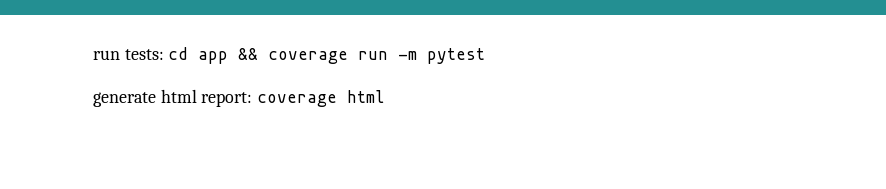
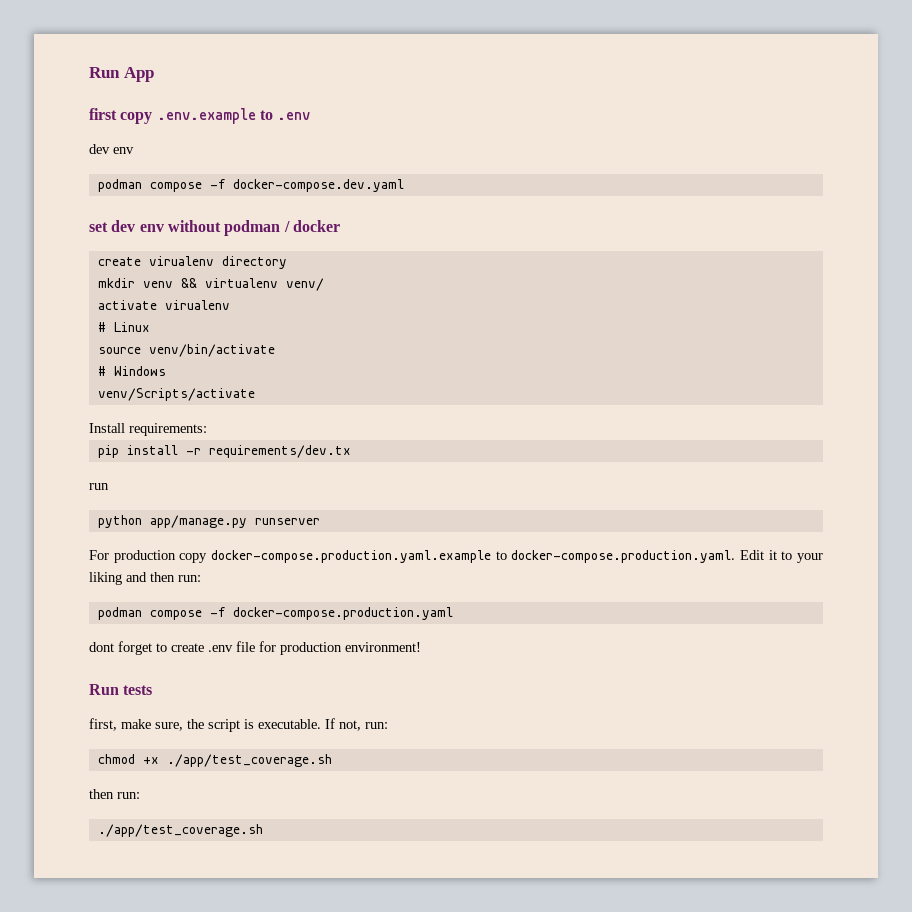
[93,47,486,64] [93,89,386,107] run tests: cd app && coverage run -m pytest // generate html report: coverage html -> [89,67,154,82] [89,108,311,124] [89,144,134,154] [97,179,404,192] [89,220,340,236] [97,256,287,269] [97,278,324,291] [97,300,230,310] [97,322,150,332] [97,344,275,357] [97,366,166,376] [97,388,255,401] [89,423,207,436] [97,445,351,458] [89,483,109,490] [97,515,320,528] [89,550,823,563] [89,572,201,585] [97,607,453,620] [89,641,421,655] [89,684,153,695] [89,718,388,732] [97,754,332,767] [89,789,140,799] [97,824,263,837] Run App // first copy .env.example to .env // dev env // podman compose -f docker-compose.dev.yaml // set dev env without podman / docker // create virualenv directory // mkdir venv && virtualenv venv/ // activate virualenv // # Linux // source venv/bin/activate // # Windows // venv/Scripts/activate // Install requirements: // pip install -r requirements/dev.tx // run // python app/manage.py runserver // For production copy docker-compose.production.yaml.example to docker-compose.production.yaml. Edit it to your liking and then run: // podman compose -f docker-compose.production.yaml // dont forget to create .env file for production environment! // Run tests // first, make sure, the script is executable. If not, run: // chmod +x ./app/test_coverage.sh // then run: // ./app/test_coverage.sh

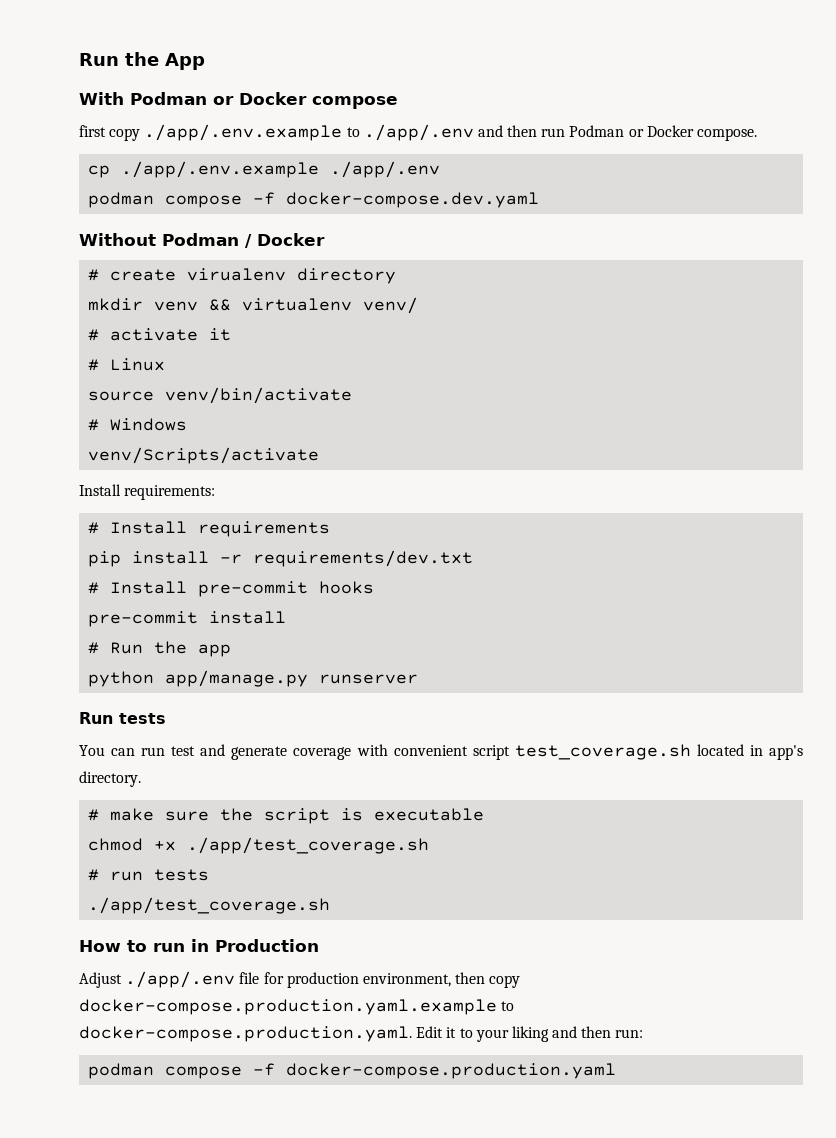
[89,67,120,78] Run -> [79,52,159,66] Run the
[89,108,311,124] [89,144,134,154] [97,179,404,192] [89,220,340,236] first copy .env.example to .env // dev env // podman compose -f docker-compose.dev.yaml // set dev env without podman / docker // -> [79,92,398,109] [79,124,758,141] [88,161,441,178] [88,192,540,208] [79,233,325,248] [88,269,100,281] With Podman or Docker compose // first copy ./app/.env.example to ./app/.env and then run Podman or Docker compose. // cp ./app/.env.example ./app/.env // podman compose -f docker-compose.dev.yaml // Without Podman / Docker // #
[97,300,230,310] activate virualenv -> [88,328,232,341] # activate it
(207, 429) none -> [88,521,331,537] // # Install requirements
[208,445,351,458] [89,483,109,490] [97,515,320,528] [89,550,176,563] requirements/dev.tx // run // python app/manage.py runserver // For production -> [253,550,474,567] [88,581,375,597] [88,611,287,627] [88,641,232,657] [88,670,419,687] [79,712,166,724] [79,744,804,760] [79,771,141,787] [88,808,485,824] [88,837,430,854] [88,869,210,881] [88,897,331,914] [79,939,319,952] [79,971,486,988] requirements/dev.txt // # Install pre-commit hooks // pre-commit install // # Run the app // python app/manage.py runserver // Run tests // You can run test and generate coverage with convenient script test_coverage.sh located in app's directory. // # make sure the script is executable // chmod +x ./app/test_coverage.sh // # run tests // ./app/test_coverage.sh // How to run in Production // Adjust ./app/.env file for production environment, then
[89,641,421,655] [89,684,153,695] [89,718,388,732] [97,754,332,767] [89,789,140,799] [97,824,263,837] // dont forget to create .env file for production environment! // Run tests // first, make sure, the script is executable. If not, run: // chmod +x ./app/test_coverage.sh // then run: // ./app/test_coverage.sh -> (617, 1071) none

